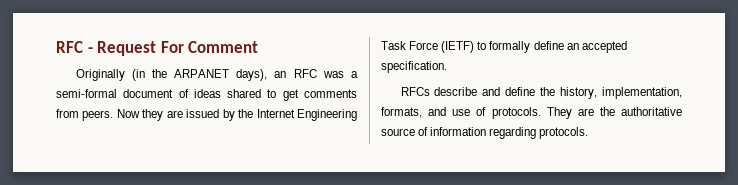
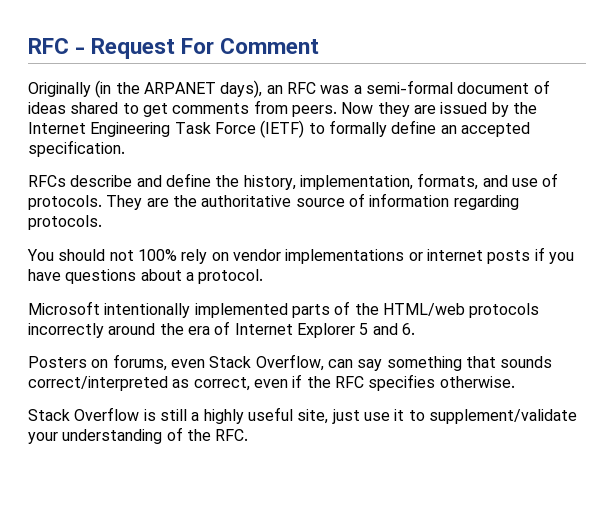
(589, 133) none -> [27,247,574,264] [28,269,264,284] [28,301,540,318] [28,321,415,338] [28,354,553,371] [28,374,515,391] [28,407,577,424] [28,427,249,444] // You should not 100% rely on vendor implementations or internet posts if you have questions about a protocol. // Microsoft intentionally implemented parts of the HTML/web protocols incorrectly around the era of Internet Explorer 5 and 6. // Posters on forums, even Stack Overflow, can say something that sounds correct/interpreted as correct, even if the RFC specifies otherwise. // Stack Overflow is still a highly useful site, just use it to supplement/validate your understanding of the RFC.

